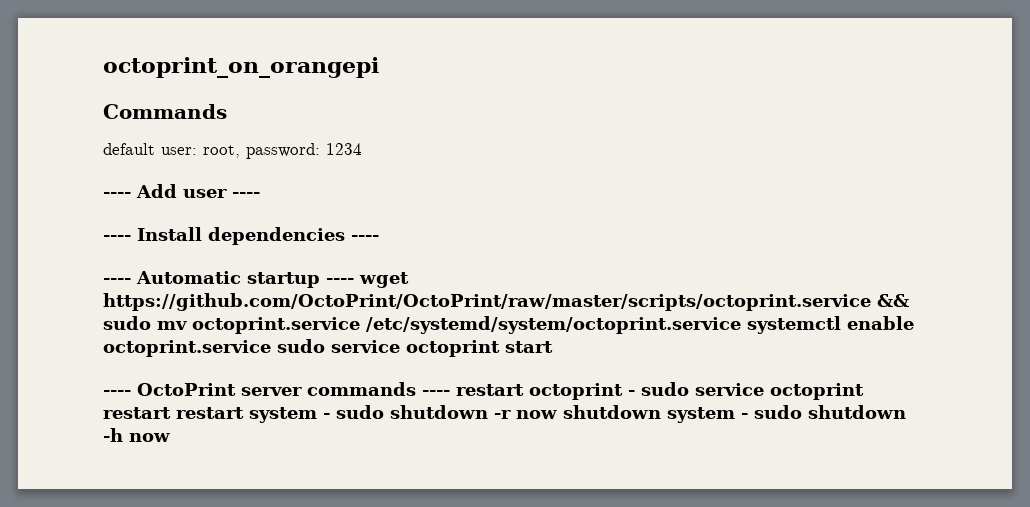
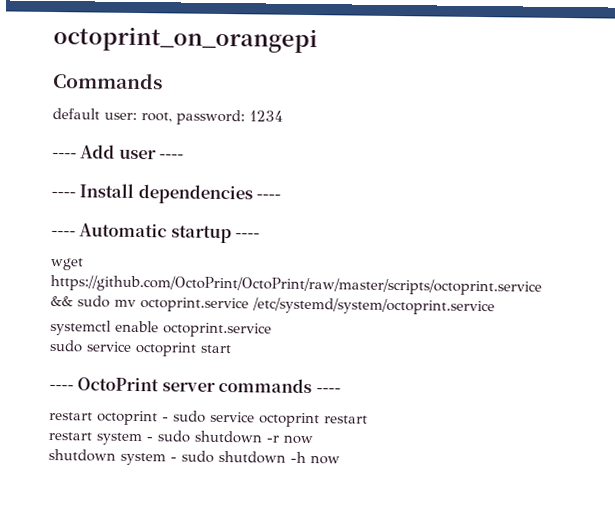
(354, 281) none -> (261, 235) //
(741, 325) none -> (495, 306) //
(271, 348) none -> (272, 330) //
(450, 393) none -> (341, 390) //
(171, 413) none -> (368, 419) //
(557, 414) none -> (313, 439) //

